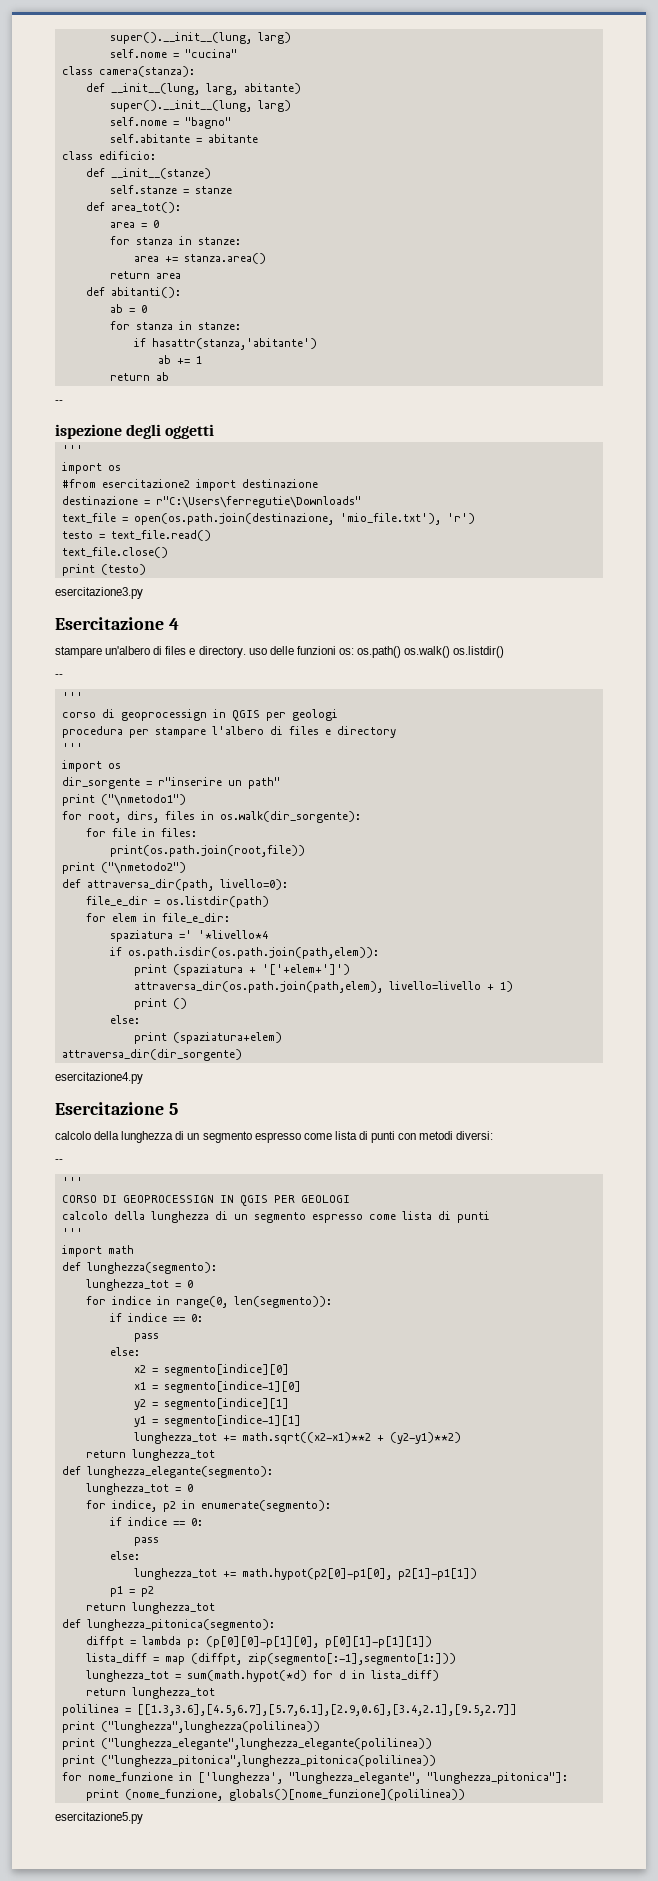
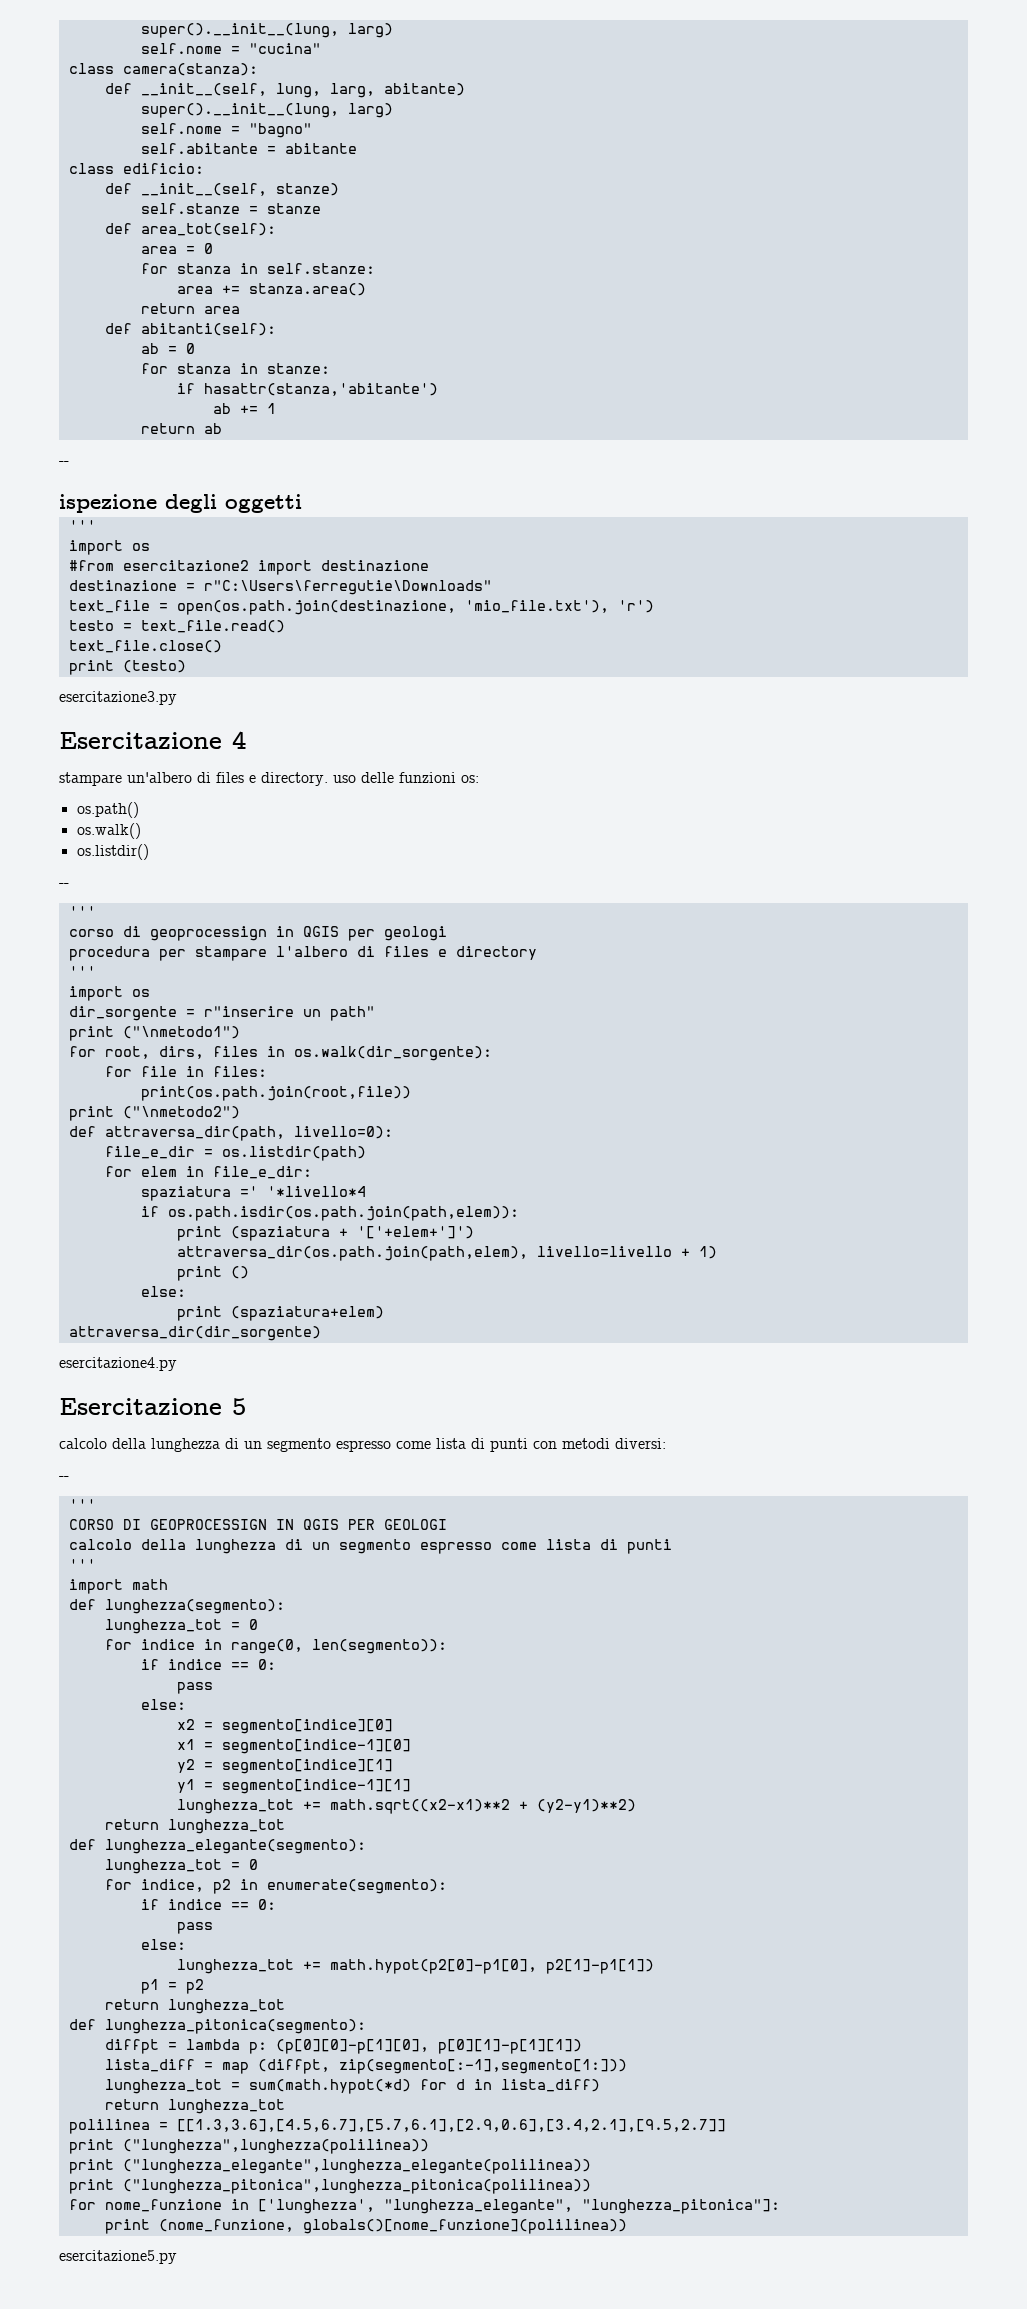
[110,83,200,95] __init__(lung, -> [140,83,321,98] __init__(self, lung,
[110,168,211,179] __init__(stanze) -> [140,183,339,196] __init__(self, stanze)
[110,202,181,213] area_tot(): -> [140,223,276,236] area_tot(self):
[197,237,241,245] stanze: -> [266,263,375,274] self.stanze:
[110,287,181,298] abitanti(): -> [140,323,276,336] abitanti(self):
(354, 651) none -> (479, 779) //
(402, 652) none -> (139, 810) //
(451, 652) none -> (141, 831) //

